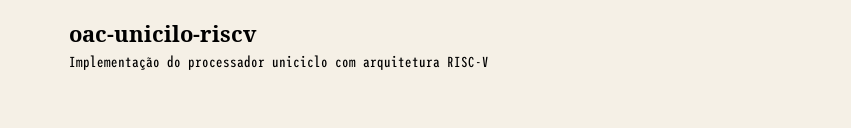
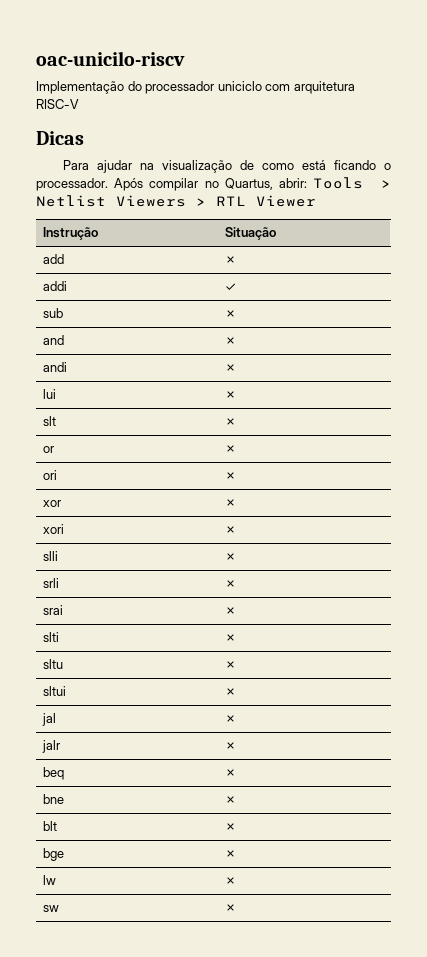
(489, 62) none -> [36,131,84,145] [63,160,391,173] [36,177,391,191] [36,195,316,207] [43,227,99,240] [225,227,277,240] [43,254,65,264] [225,256,237,264] [43,281,68,291] [225,283,237,291] [43,308,64,318] [225,310,237,318] [43,335,65,345] [225,337,237,345] [43,362,68,372] [225,364,237,372] [43,389,57,399] [225,391,237,399] [43,416,57,426] [225,418,237,426] [43,446,55,453] [225,445,237,453] [43,470,58,480] [225,472,237,480] [43,500,62,507] [225,499,237,507] [43,524,65,534] [225,526,237,534] [43,551,59,561] [225,553,237,561] [43,578,60,588] [225,580,237,588] [43,605,64,615] [225,607,237,615] [43,632,60,642] [225,634,237,642] [43,659,64,669] [225,661,237,669] [43,686,67,696] [225,688,237,696] [42,713,57,726] [225,715,237,723] [42,740,61,753] [225,742,237,750] [43,767,65,780] [225,769,237,777] [43,794,65,804] [225,796,237,804] [43,821,58,831] [225,823,237,831] [43,848,65,861] [225,850,237,858] [43,875,57,885] [225,877,237,885] [43,905,60,912] [225,904,237,912] // Dicas // Para ajudar na visualização de como está ficando o processador. Após compilar no Quartus, abrir: Tools > Netlist Viewers > RTL Viewer // Instrução | Situação // add | ✗ // addi | ✓ // sub | ✗ // and | ✗ // andi | ✗ // lui | ✗ // slt | ✗ // or | ✗ // ori | ✗ // xor | ✗ // xori | ✗ // slli | ✗ // srli | ✗ // srai | ✗ // slti | ✗ // sltu | ✗ // sltui | ✗ // jal | ✗ // jalr | ✗ // beq | ✗ // bne | ✗ // blt | ✗ // bge | ✗ // lw | ✗ // sw | ✗

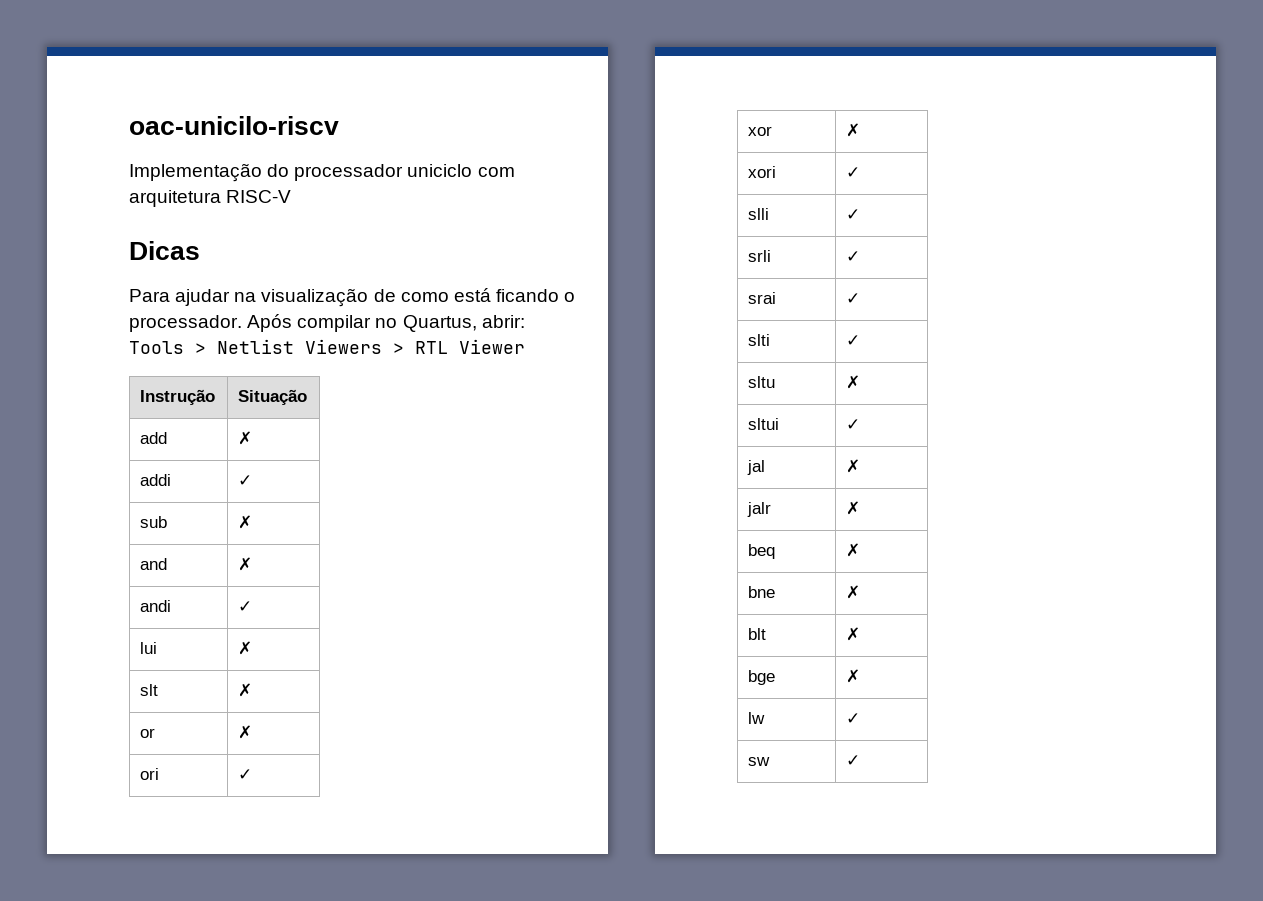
[225,364,237,372] ✗ -> [238,601,253,612] ✓
[225,472,237,480] ✗ -> [238,769,253,780] ✓
[225,526,237,534] ✗ -> [846,167,861,178] ✓
[225,553,237,561] ✗ -> [846,209,861,220] ✓
[225,580,237,588] ✗ -> [846,251,861,262] ✓
[225,607,237,615] ✗ -> [846,293,861,304] ✓
[225,634,237,642] ✗ -> [846,335,861,346] ✓
[225,688,237,696] ✗ -> [846,419,861,430] ✓
[225,877,237,885] ✗ -> [846,713,861,724] ✓
[225,904,237,912] ✗ -> [846,755,861,766] ✓

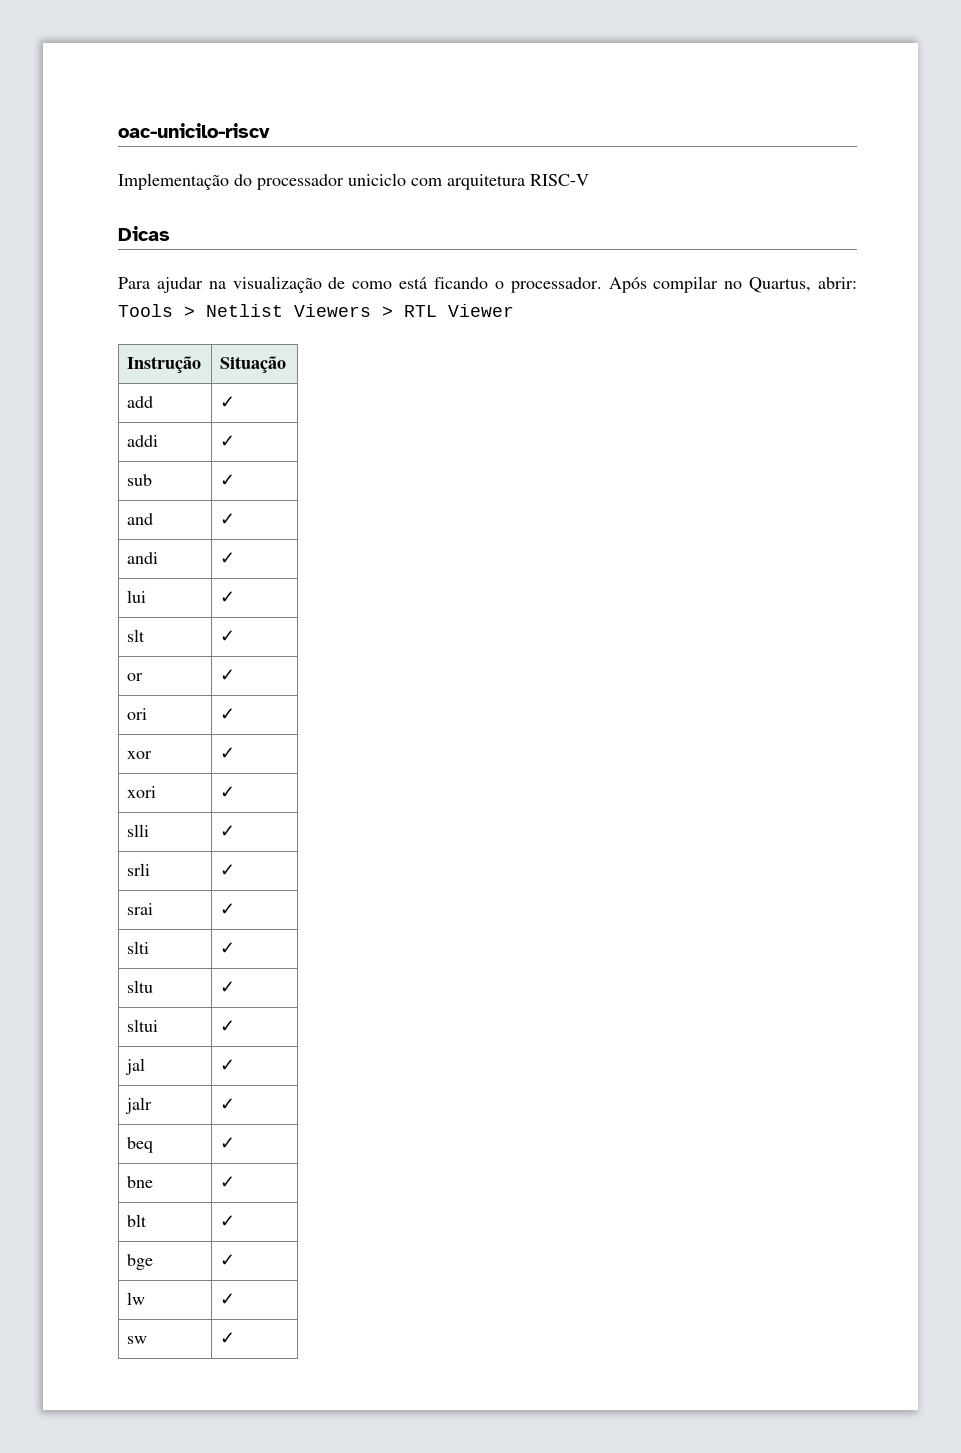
[238,431,253,445] ✗ -> [220,396,236,408] ✓
[238,515,253,529] ✗ -> [220,474,236,486] ✓
[238,557,253,571] ✗ -> [220,513,236,525] ✓
[238,641,253,655] ✗ -> [220,591,236,603] ✓
[238,683,253,697] ✗ -> [220,630,236,642] ✓
[238,725,253,739] ✗ -> [220,669,236,681] ✓
[846,123,861,137] ✗ -> [220,747,236,759] ✓
[846,375,861,389] ✗ -> [220,981,236,993] ✓
[846,459,861,473] ✗ -> [220,1059,236,1071] ✓
[846,501,861,515] ✗ -> [220,1098,236,1110] ✓
[846,543,861,557] ✗ -> [220,1137,236,1149] ✓
[846,585,861,599] ✗ -> [220,1176,236,1188] ✓
[846,627,861,641] ✗ -> [220,1215,236,1227] ✓
[846,669,861,683] ✗ -> [220,1254,236,1266] ✓

